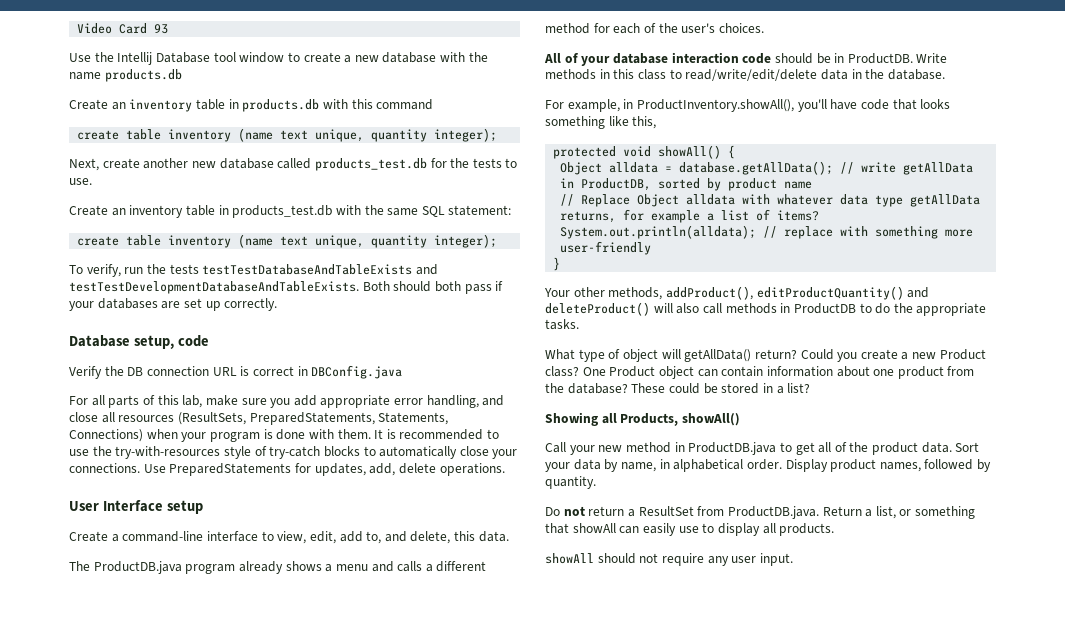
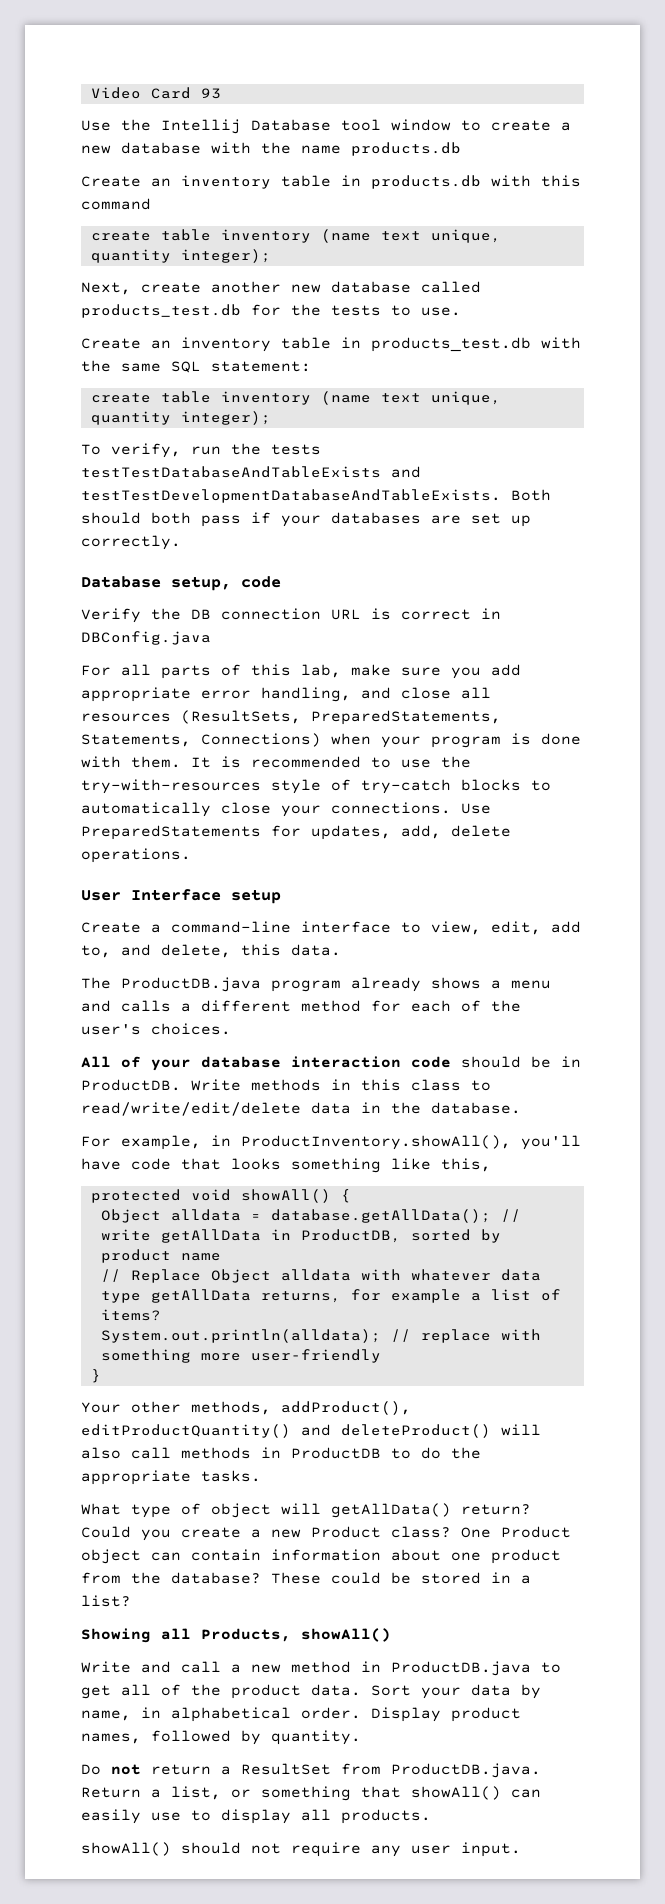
[545,442,595,455] Call your -> [81,1661,241,1673] Write and call a
[572,523,616,533] showAll -> [411,1786,501,1800] showAll()
[545,553,594,564] showAll -> [81,1842,171,1856] showAll()

